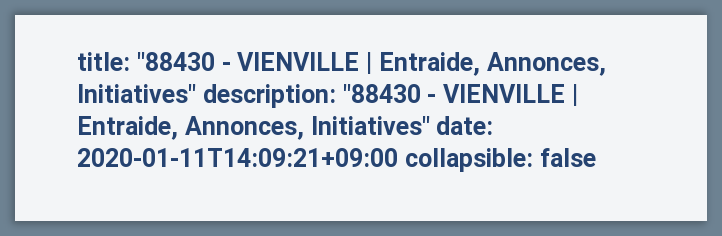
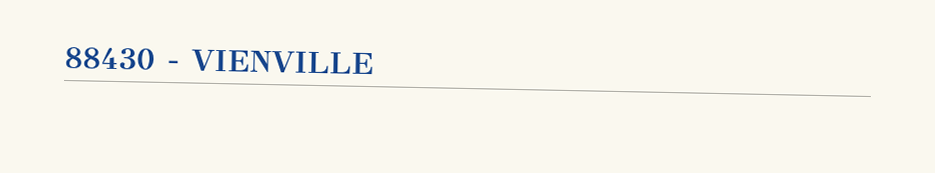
[77,52,606,76] [77,84,578,108] [77,116,494,140] [77,148,596,172] title: "88430 - VIENVILLE | Entraide, Annonces, Initiatives" description: "88430 - VIENVILLE | Entraide, Annonces, Initiatives" date: 2020-01-11T14:09:21+09:00 collapsible: false -> [64,46,374,75] 88430 - VIENVILLE

